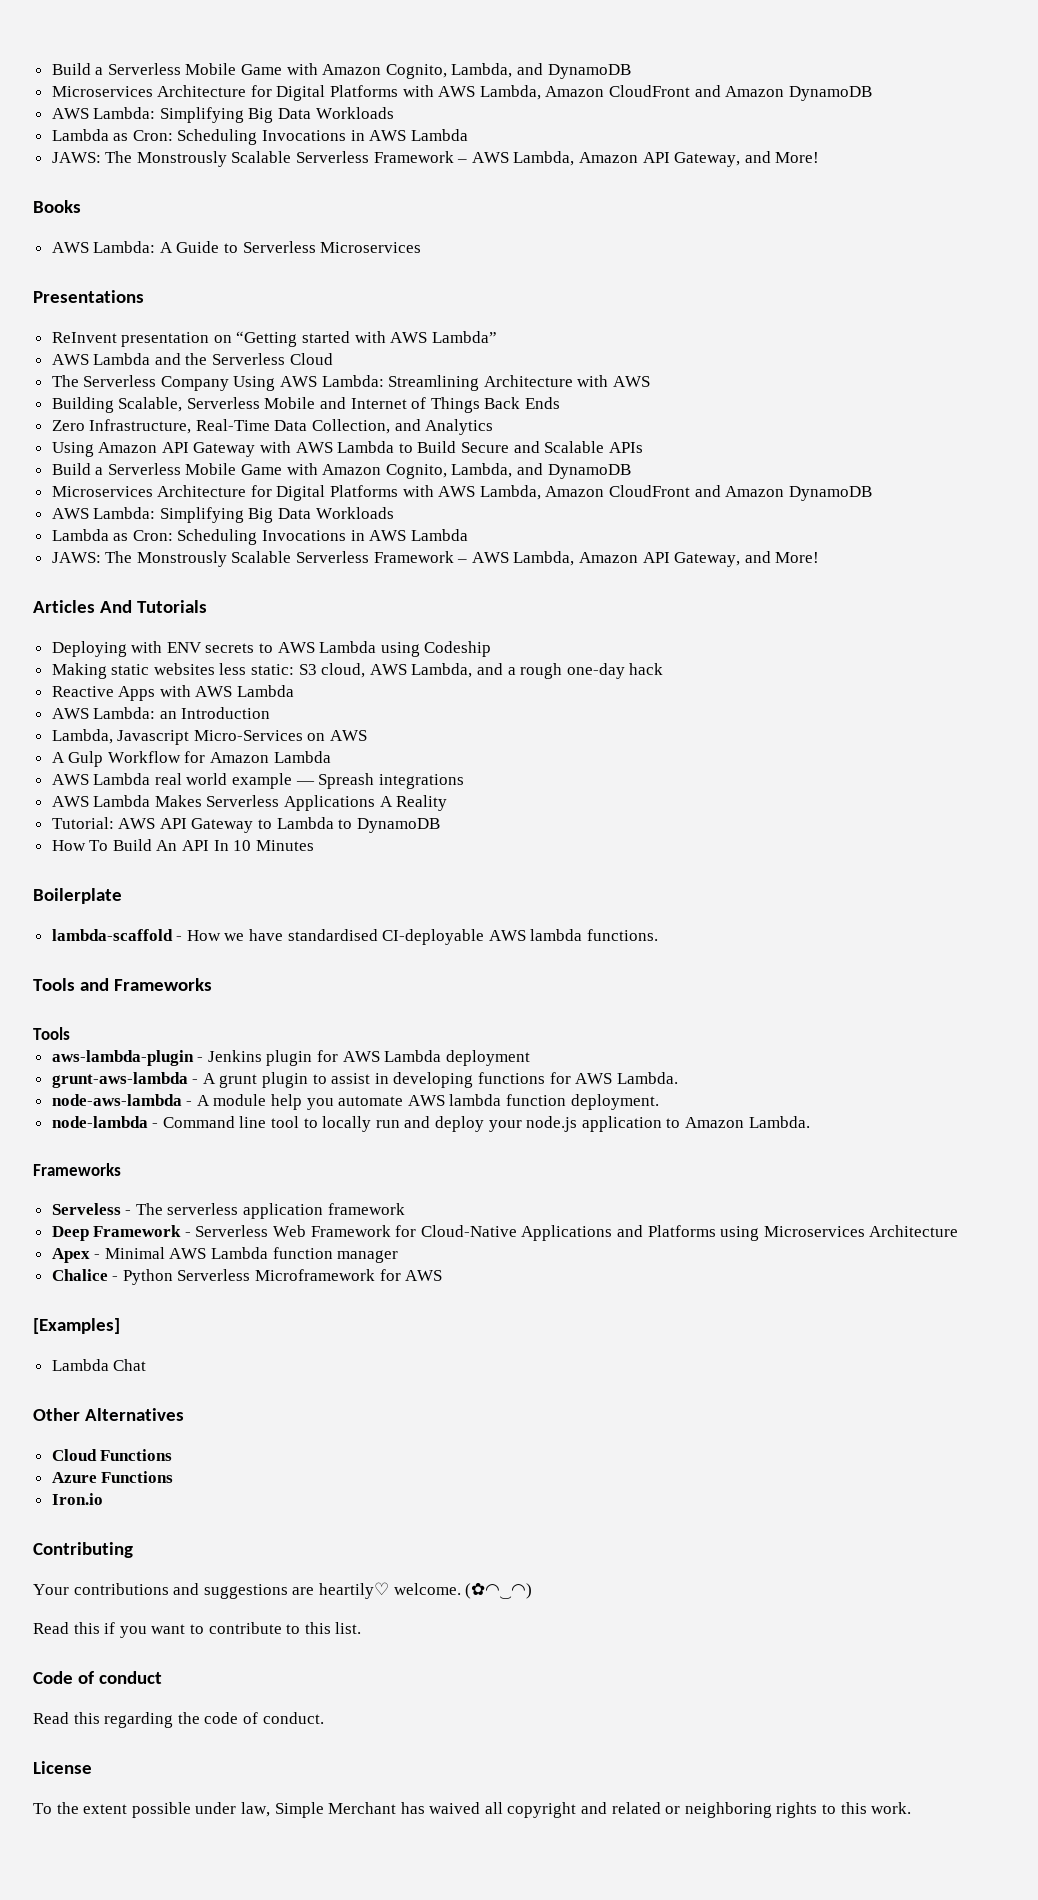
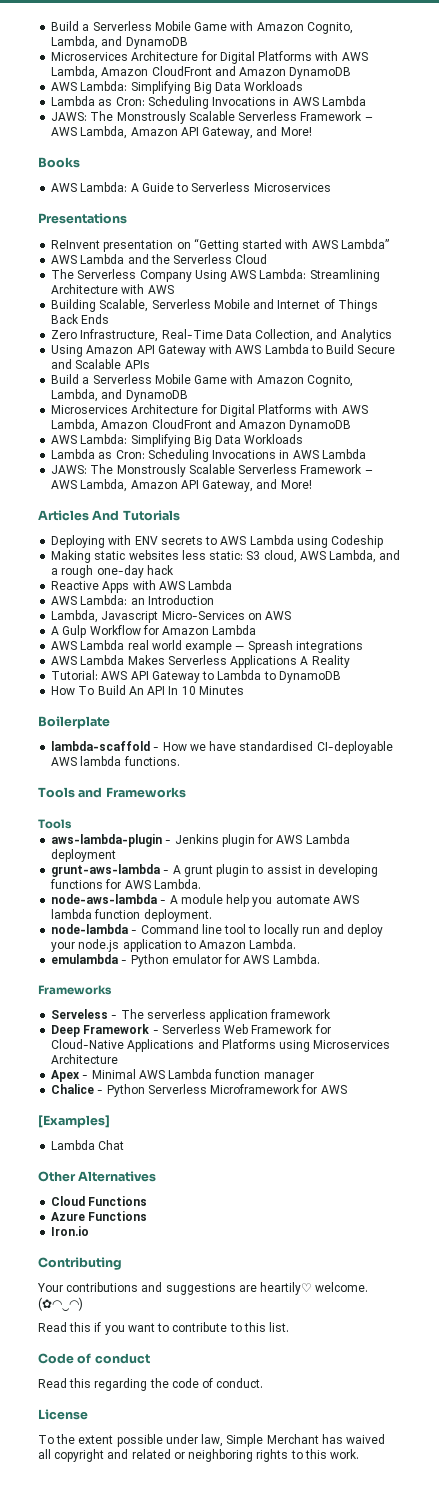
(810, 1122) none -> [51,954,320,967] // emulambda - Python emulator for AWS Lambda.

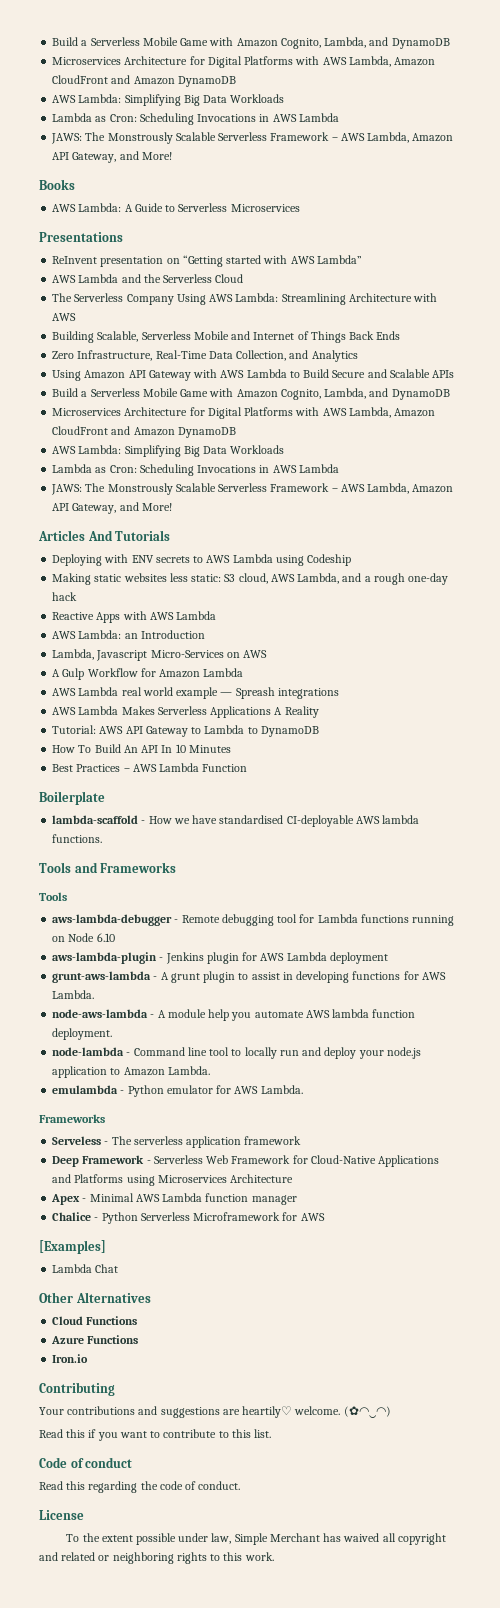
(244, 690) none -> [52,763,248,772] // Best Practices – AWS Lambda Function
(72, 824) none -> [52,914,455,926] [52,933,115,942] // aws-lambda-debugger - Remote debugging tool for Lambda functions running on Node 6.10

